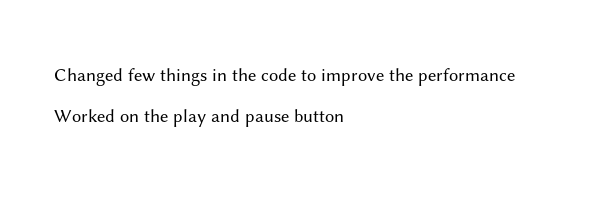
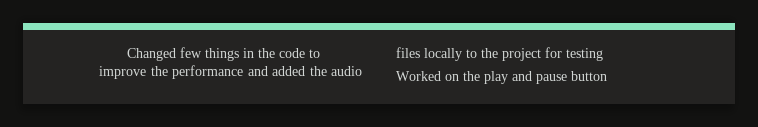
(515, 77) none -> [247,66,362,76] [396,47,603,61] and added the audio files locally to the project for testing

